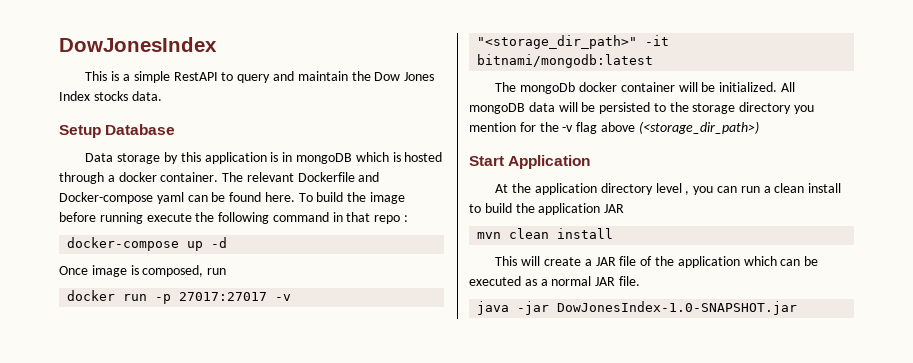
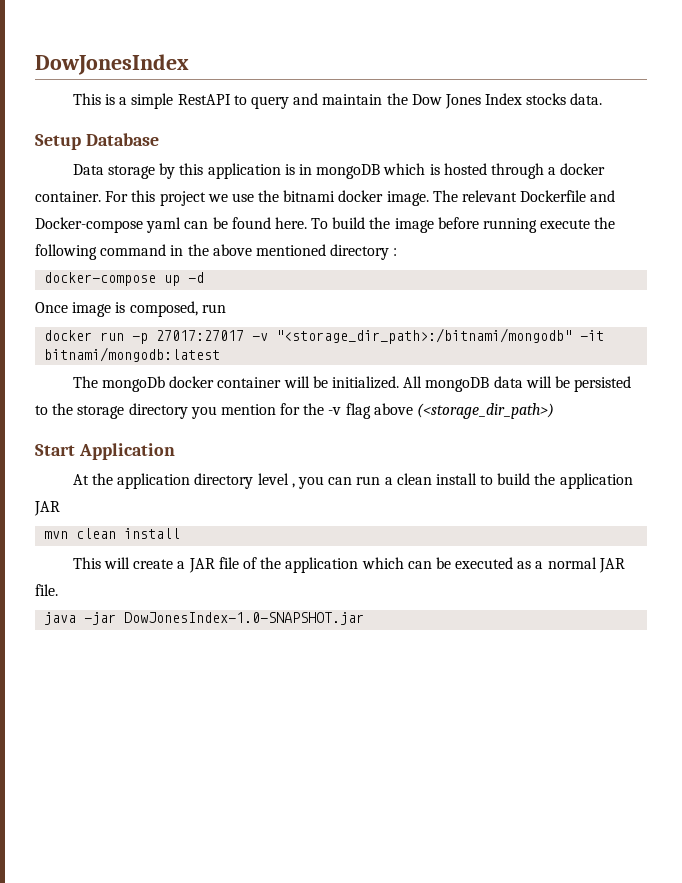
(219, 177) none -> [105,190,429,206] For this project we use the bitnami docker image.
[346,212,401,224] that repo -> [187,244,390,260] the above mentioned directory
[477,35,638,49] "<storage_dir_path>" -> [276,328,573,344] "<storage_dir_path>:/bitnami/mongodb"

